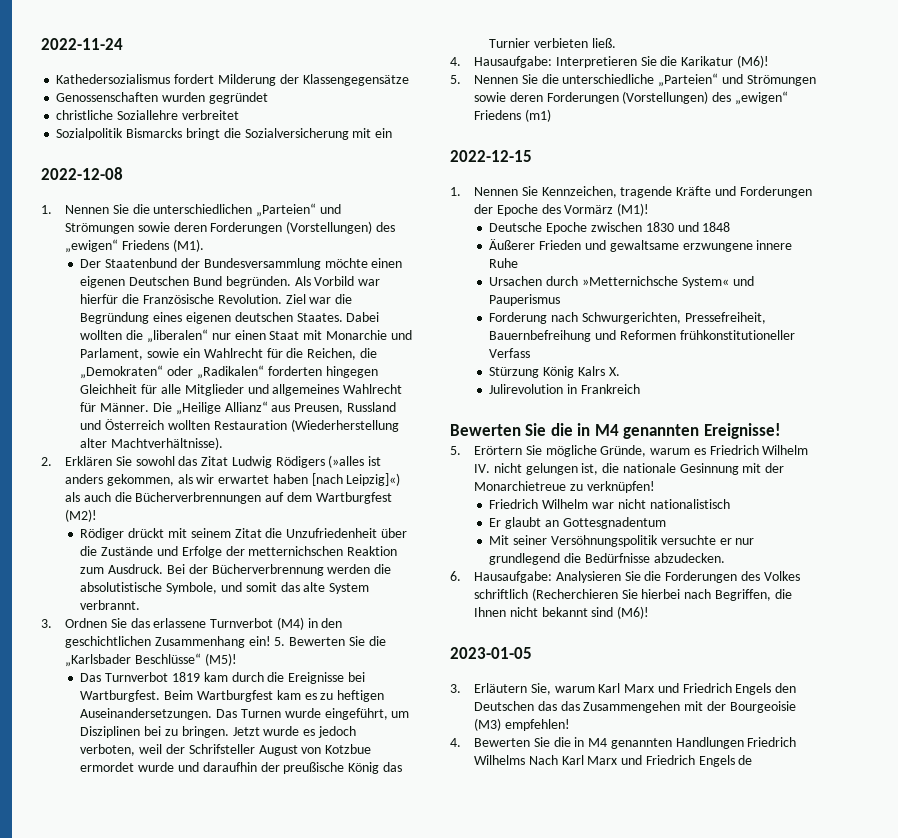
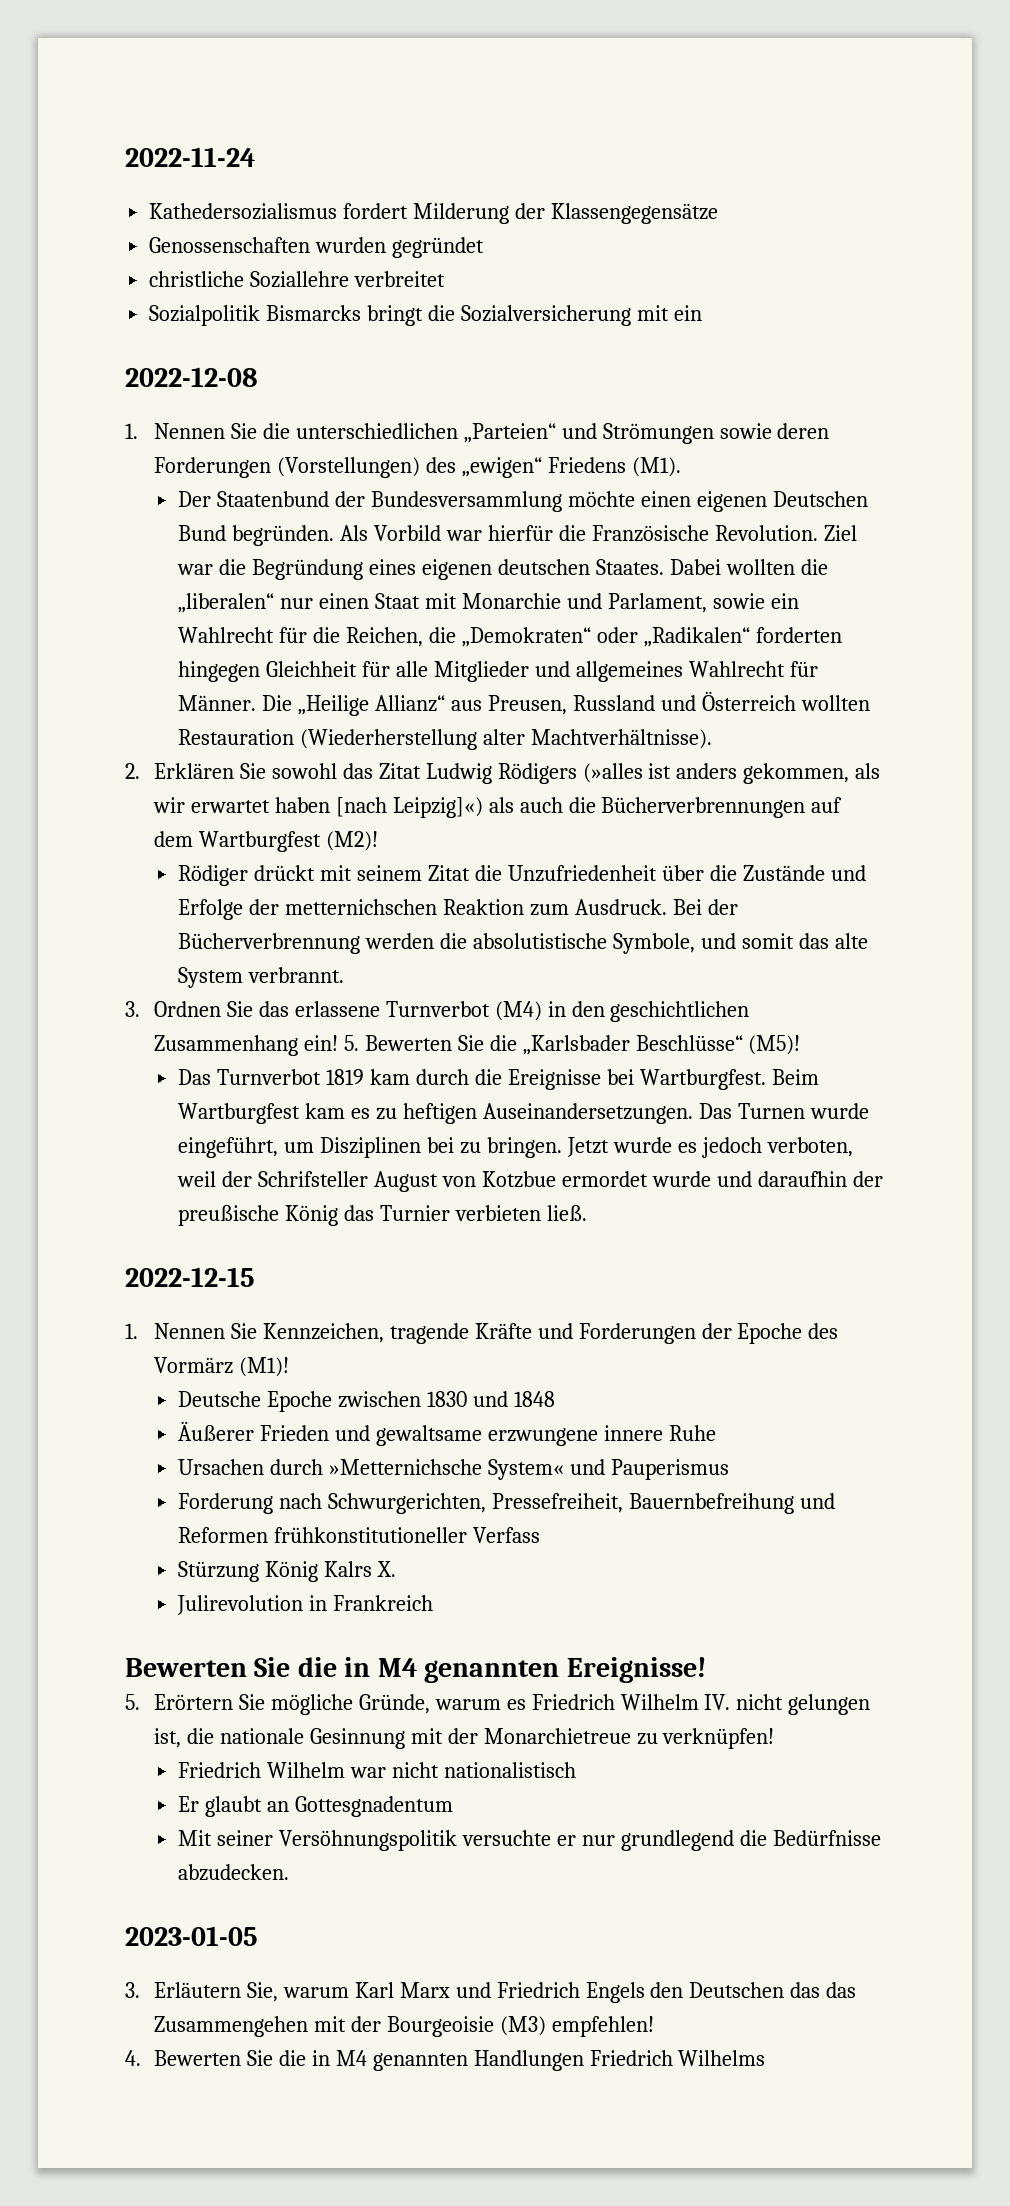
[450,55,769,68] [450,73,816,87] [473,91,788,105] [473,109,551,122] // 4. Hausaufgabe: Interpretieren Sie die Karikatur (M6)! // 5. Nennen Sie die unterschiedliche „Parteien“ und Strömungen sowie deren Forderungen (Vorstellungen) des „ewigen“ Friedens (m1) -> (587, 1213) none
[450,571,800,583] [473,588,792,601] [473,606,650,619] // 6. Hausaufgabe: Analysieren Sie die Forderungen des Volkes schriftlich (Recherchieren Sie hierbei nach Begriffen, die Ihnen nicht bekannt sind (M6)! -> (290, 1872) none
[528,755,753,767] Nach Karl Marx und Friedrich Engels de -> (766, 2058) none

